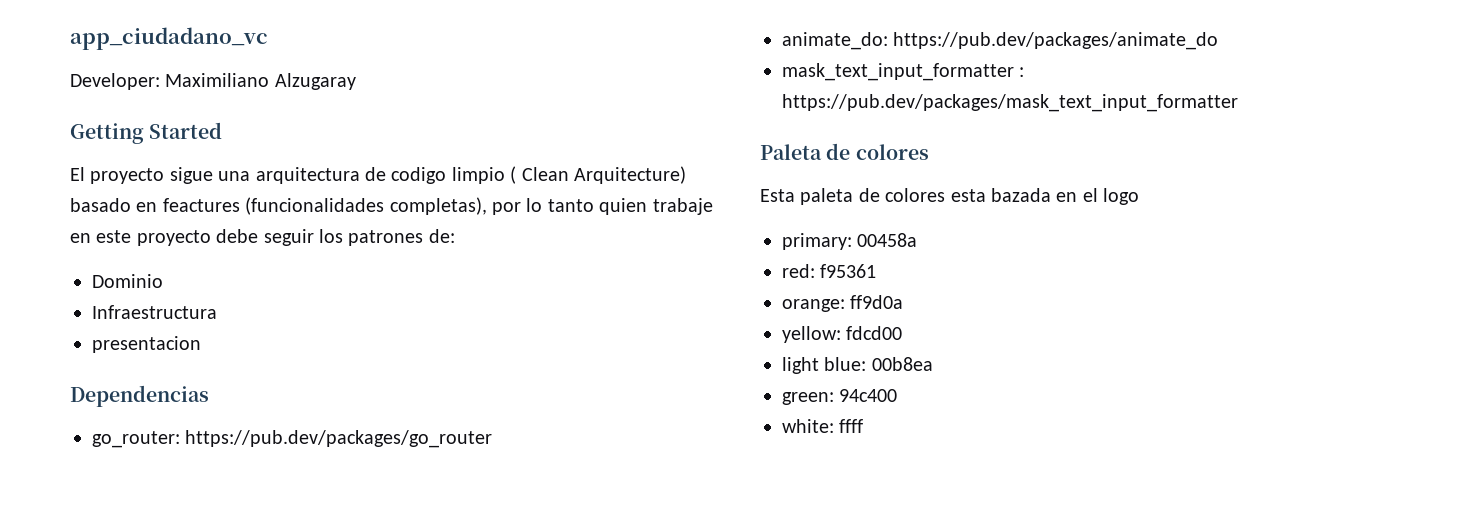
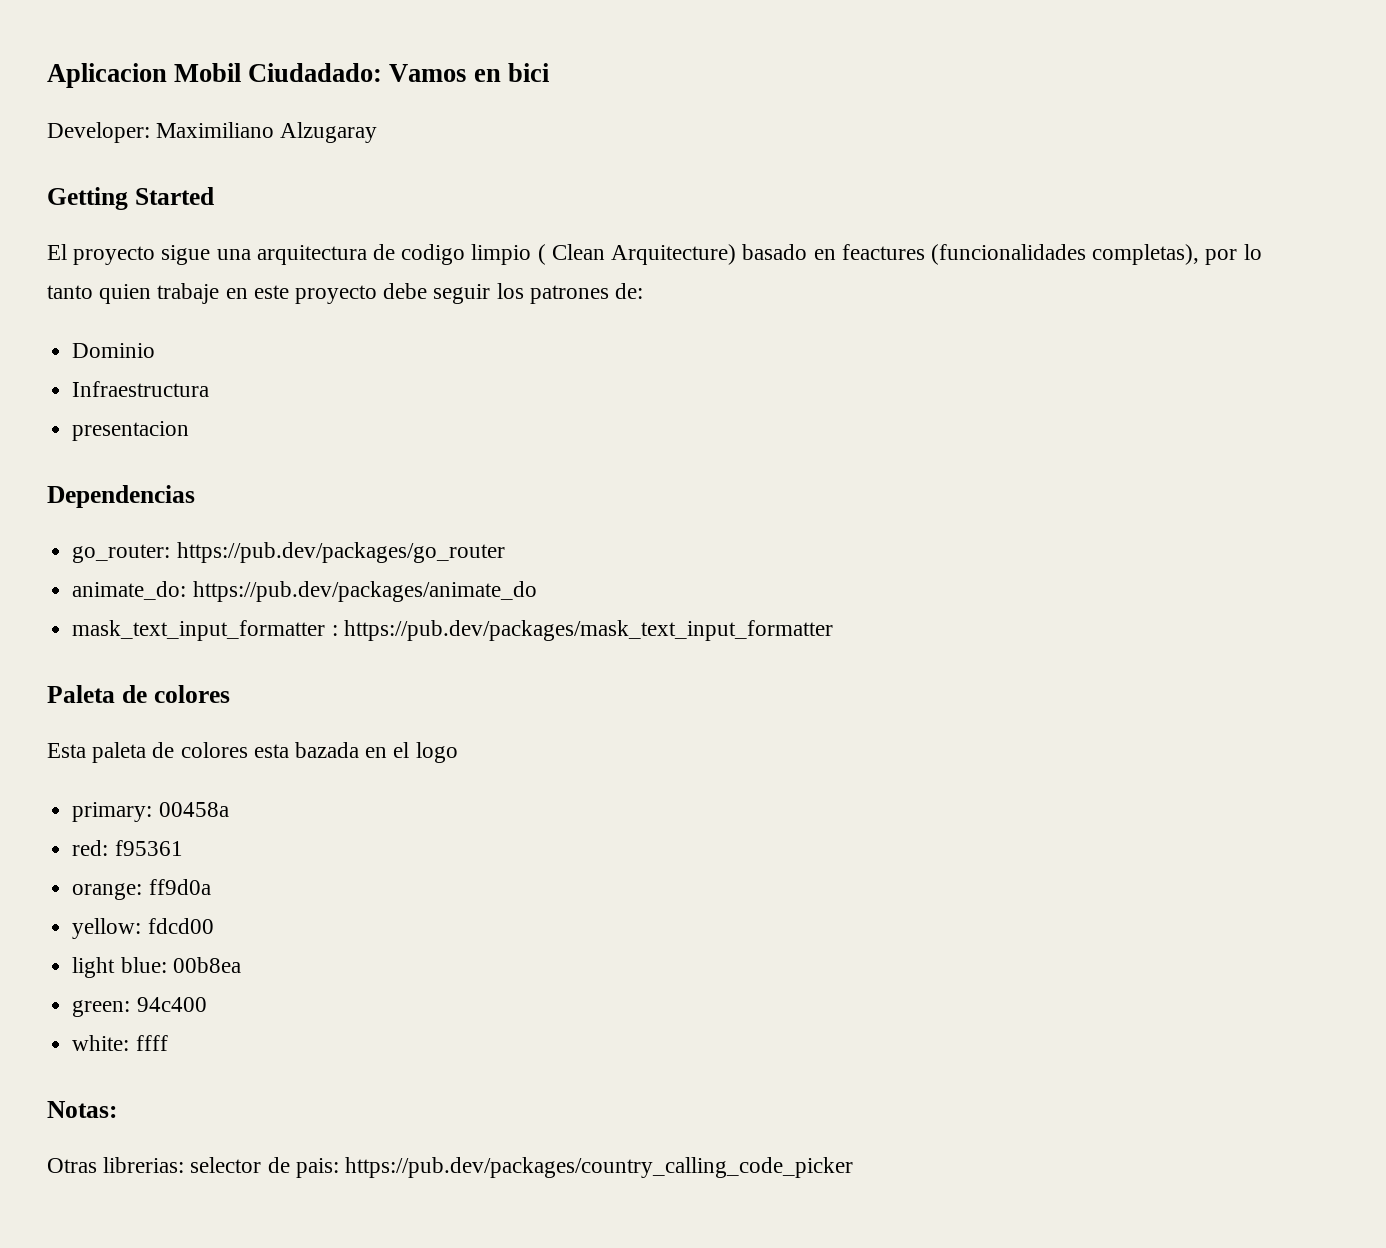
[70,27,268,50] app_ciudadano_vc -> [47,63,549,88] Aplicacion Mobil Ciudadado: Vamos en bici
(864, 426) none -> [47,1101,117,1118] [47,1157,854,1178] // Notas: // Otras librerias: selector de pais: https://pub.dev/packages/country_calling_code_picker

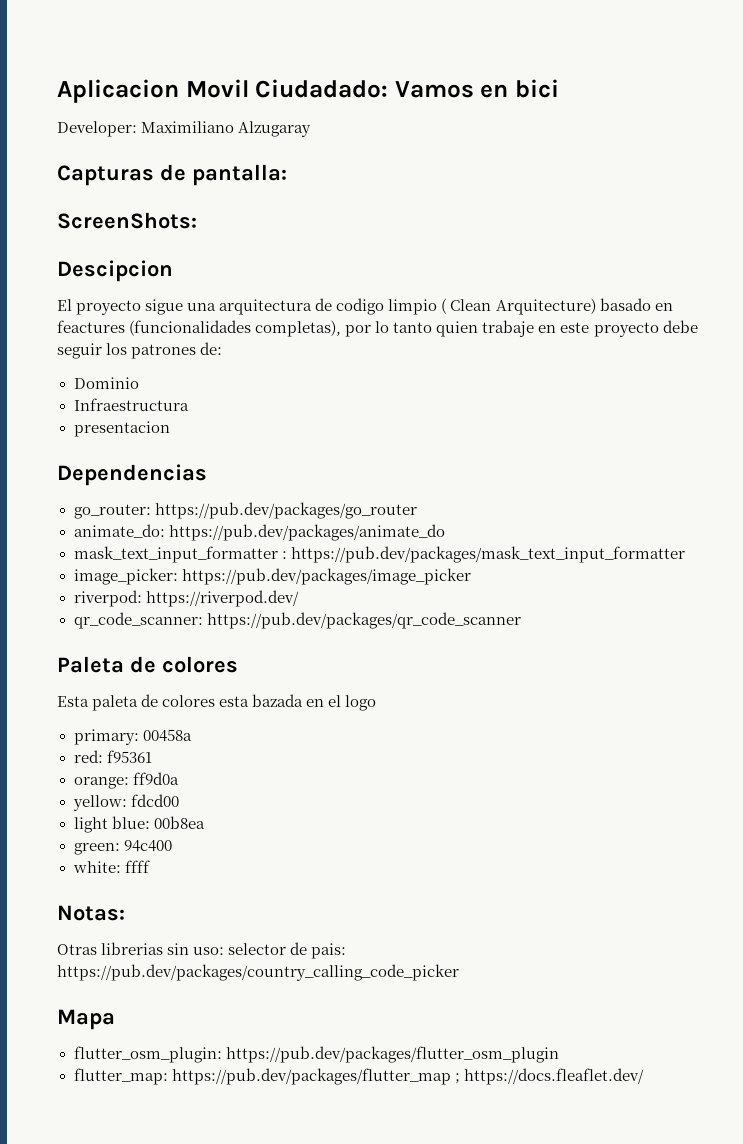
[174,63,242,82] Mobil -> [185,79,249,98] Movil
[47,187,214,210] Getting Started -> [57,164,287,186] [57,212,197,229] [57,260,173,282] Capturas de pantalla: // ScreenShots: // Descipcion
(833, 630) none -> [73,568,471,585] [73,590,299,607] [73,612,521,629] // image_picker: https://pub.dev/packages/image_picker // riverpod: https://riverpod.dev/ // qr_code_scanner: https://pub.dev/packages/qr_code_scanner
[103,1157,185,1173] librerias: -> [101,942,225,955] librerias sin uso:
(854, 1167) none -> [57,1009,115,1030] [73,1046,559,1063] [73,1068,644,1085] // Mapa // flutter_osm_plugin: https://pub.dev/packages/flutter_osm_plugin // flutter_map: https://pub.dev/packages/flutter_map ; https://docs.fleaflet.dev/

